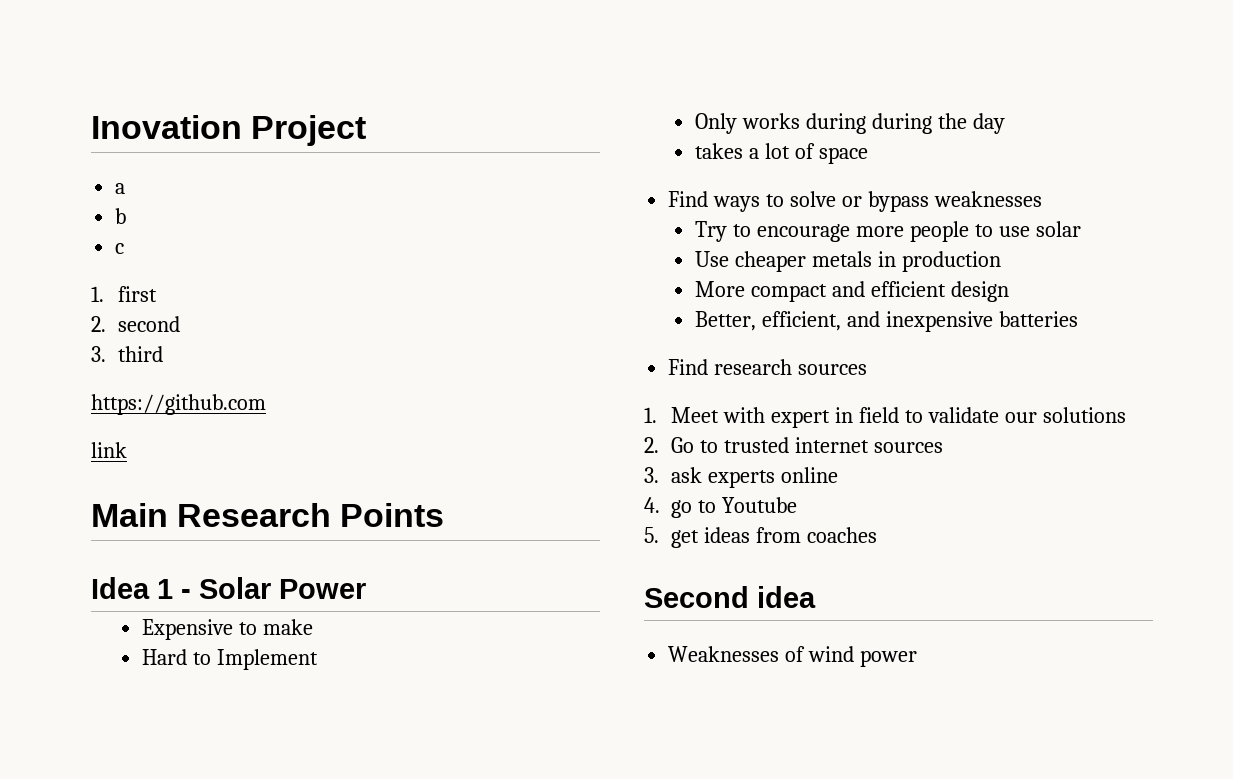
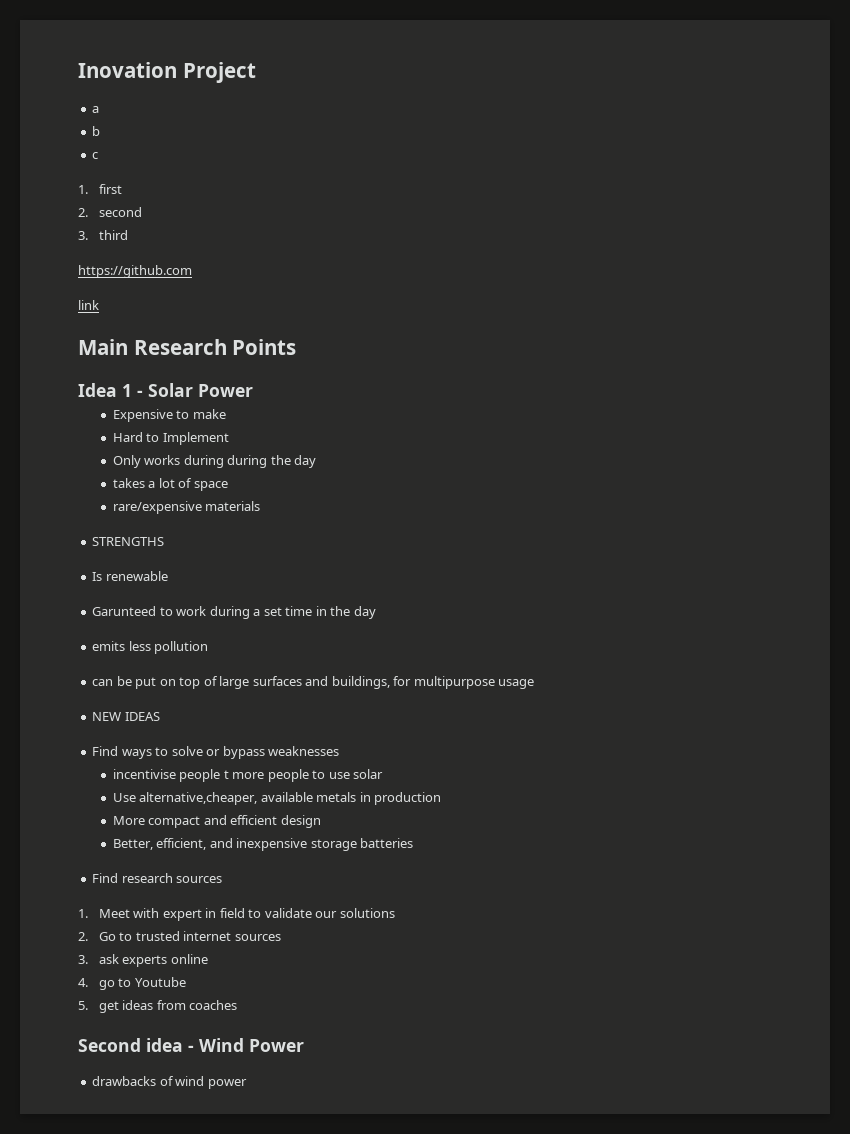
(868, 155) none -> [112,501,261,514] [92,537,165,546] [92,571,168,581] [92,606,376,619] [92,641,209,654] [92,676,535,689] [92,712,160,721] // rare/expensive materials // STRENGTHS // Is renewable // Garunteed to work during a set time in the day // emits less pollution // can be put on top of large surfaces and buildings, for multipurpose usage // NEW IDEAS
[695,221,851,242] Try to encourage -> [112,769,229,782] incentivise people t
[735,251,807,272] cheaper -> [139,792,313,805] alternative,cheaper, available
(994, 321) none -> [310,839,357,851] storage
[668,646,780,662] // Weaknesses -> [188,1038,304,1052] [92,1076,157,1086] - Wind Power // drawbacks

